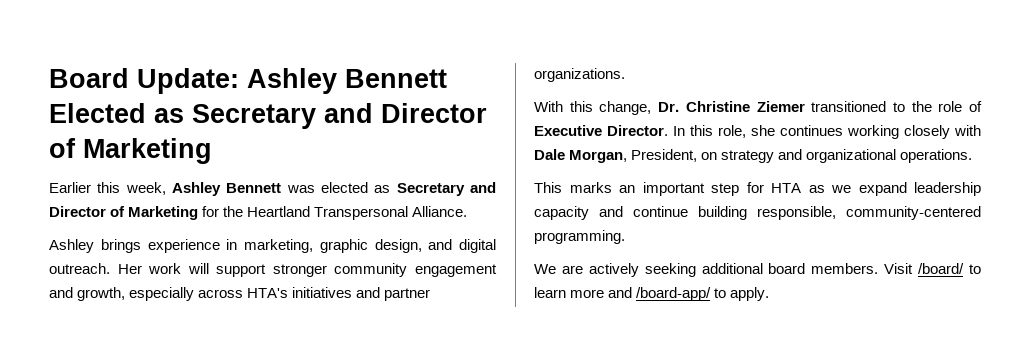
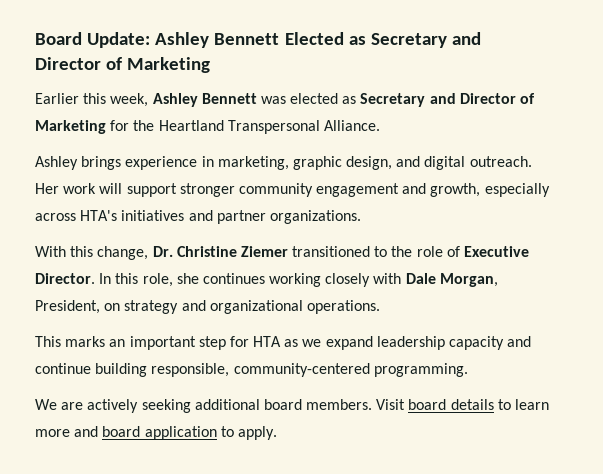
[918,263,965,274] /board/ -> [408,399,494,410] board details
[636,287,712,301] /board-app/ -> [102,426,217,440] board application

